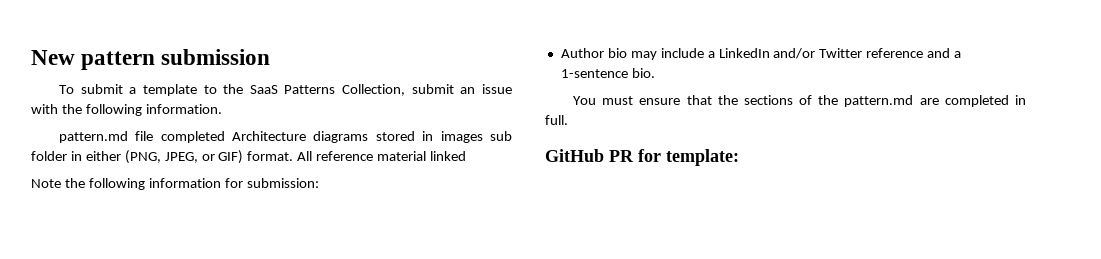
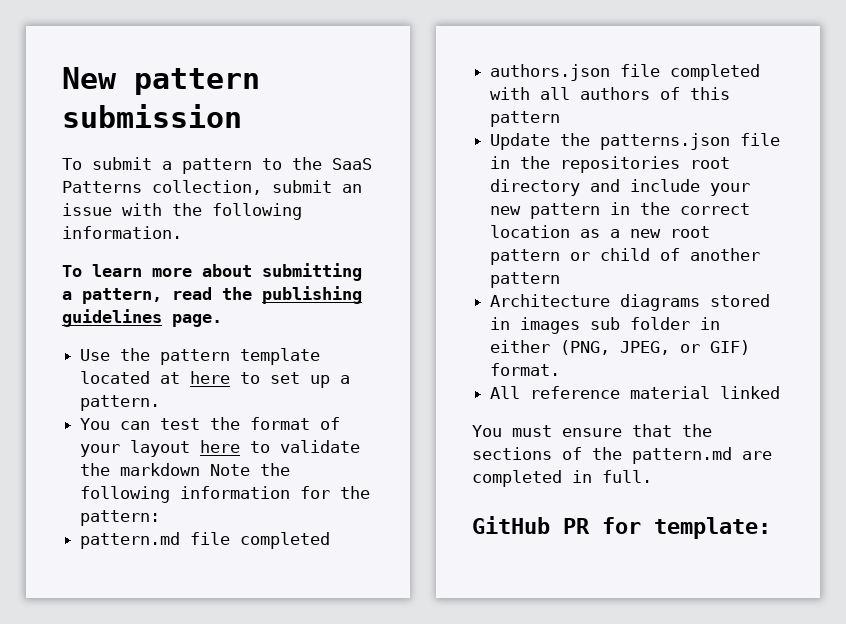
[142,84,197,96] template -> [182,158,252,174] pattern
[342,84,406,96] Collection, -> [152,180,262,195] collection,
[58,131,225,143] pattern.md file completed -> [62,263,362,281] [62,286,362,304] [62,309,222,327] [80,348,321,365] [80,371,351,388] [80,395,161,411] [80,417,341,430] [80,440,361,457] [80,463,291,476] [80,486,371,503] [80,510,161,526] [80,532,331,549] [490,64,761,81] [490,87,731,100] [490,111,561,127] [490,133,781,150] [490,156,731,173] [490,179,751,196] [490,202,751,219] [490,225,711,238] [490,248,761,265] [490,272,561,288] To learn more about submitting a pattern, read the publishing guidelines page. // Use the pattern template located at here to set up a pattern. // You can test the format of your layout here to validate the markdown Note the following information for the pattern: // pattern.md file completed // authors.json file completed with all authors of this pattern // Update the patterns.json file in the repositories root directory and include your new pattern in the correct location as a new root pattern or child of another pattern //
(294, 156) none -> (561, 369) //
[31,178,319,190] [560,48,962,60] [560,68,655,78] // Note the following information for submission: // Author bio may include a LinkedIn and/or Twitter reference and a 1-sentence bio. -> (781, 392) none

